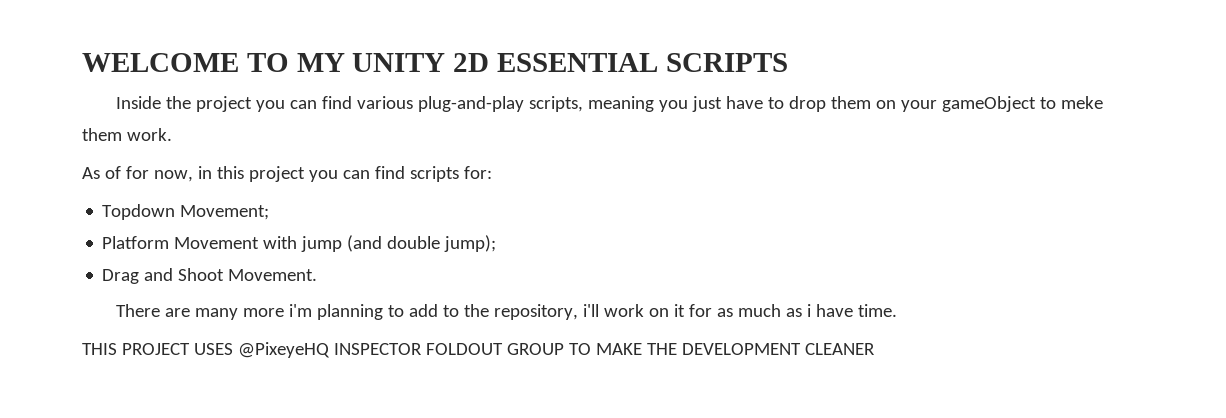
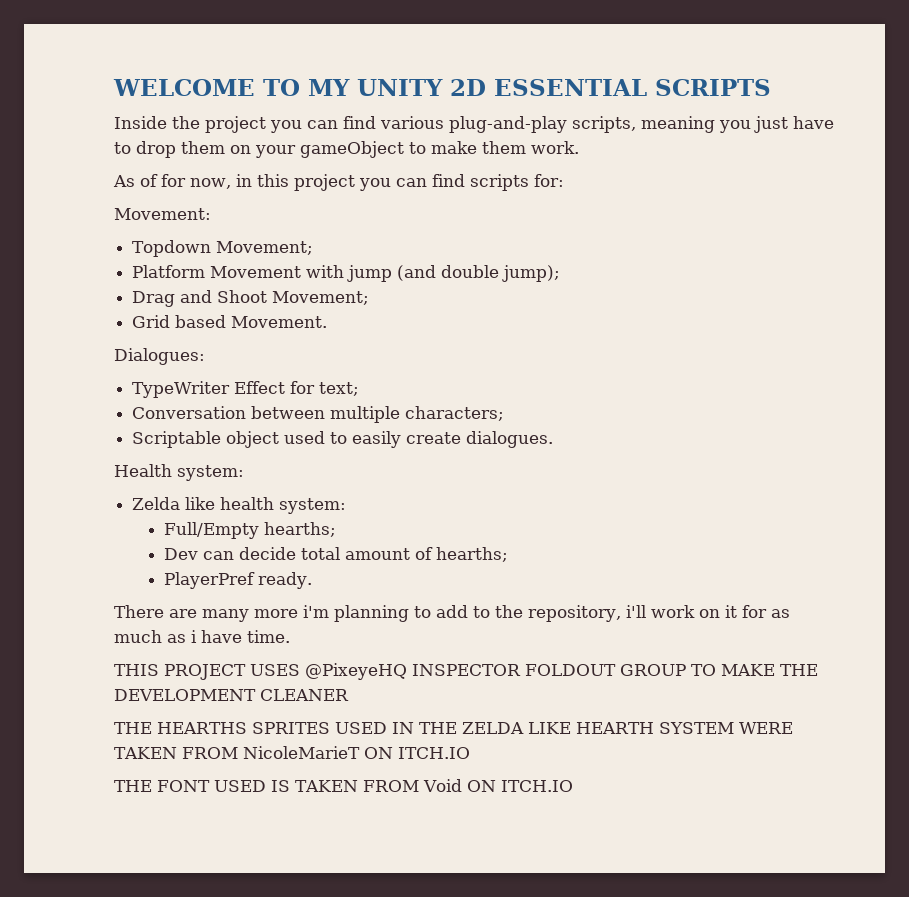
[1060,96,1103,109] meke -> [431,141,477,154] make
(492, 172) none -> [114,208,211,220] // Movement:
[228,269,318,281] Movement. -> [272,291,370,305] [132,315,328,328] [114,348,205,365] [132,381,360,398] [132,406,505,423] [132,431,554,448] [114,464,244,481] [132,497,347,514] [163,522,336,539] [163,547,508,562] [163,572,312,589] Movement; // Grid based Movement. // Dialogues: // TypeWriter Effect for text; // Conversation between multiple characters; // Scriptable object used to easily create dialogues. // Health system: // Zelda like health system: // Full/Empty hearths; // Dev can decide total amount of hearths; // PlayerPref ready.
(875, 349) none -> [114,722,793,734] [114,746,470,759] [114,779,573,792] // THE HEARTHS SPRITES USED IN THE ZELDA LIKE HEARTH SYSTEM WERE TAKEN FROM NicoleMarieT ON ITCH.IO // THE FONT USED IS TAKEN FROM Void ON ITCH.IO

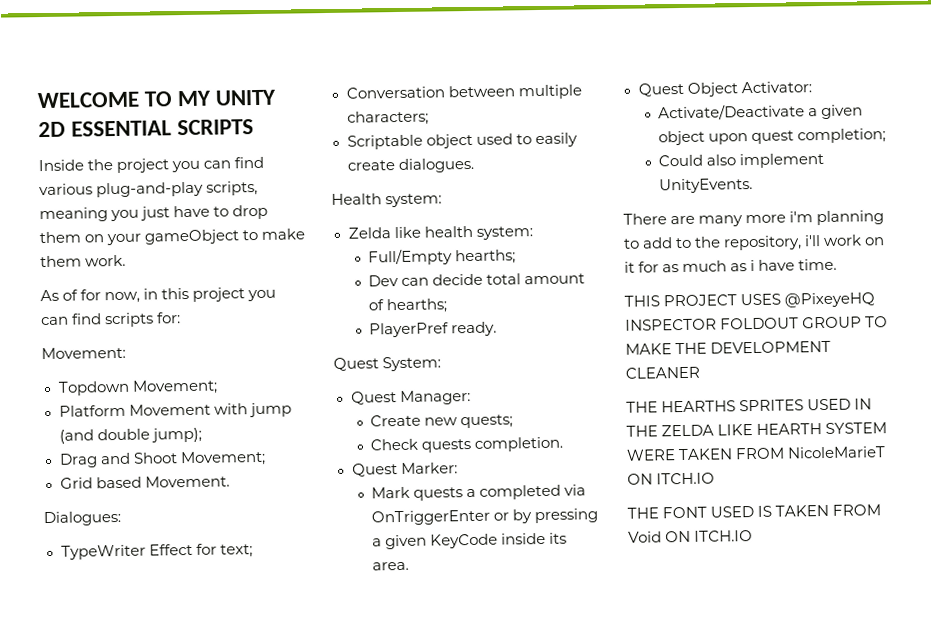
(312, 580) none -> [333,356,442,372] [350,390,471,406] [370,414,514,429] [370,436,564,453] [351,462,458,477] [371,484,587,501] [371,508,599,526] [372,532,568,550] [372,561,410,571] [637,81,812,97] [658,103,864,121] [658,128,887,146] [658,152,825,169] [659,177,754,194] // Quest System: // Quest Manager: // Create new quests; // Check quests completion. // Quest Marker: // Mark quests a completed via OnTriggerEnter or by pressing a given KeyCode inside its area. // Quest Object Activator: // Activate/Deactivate a given object upon quest completion; // Could also implement UnityEvents.

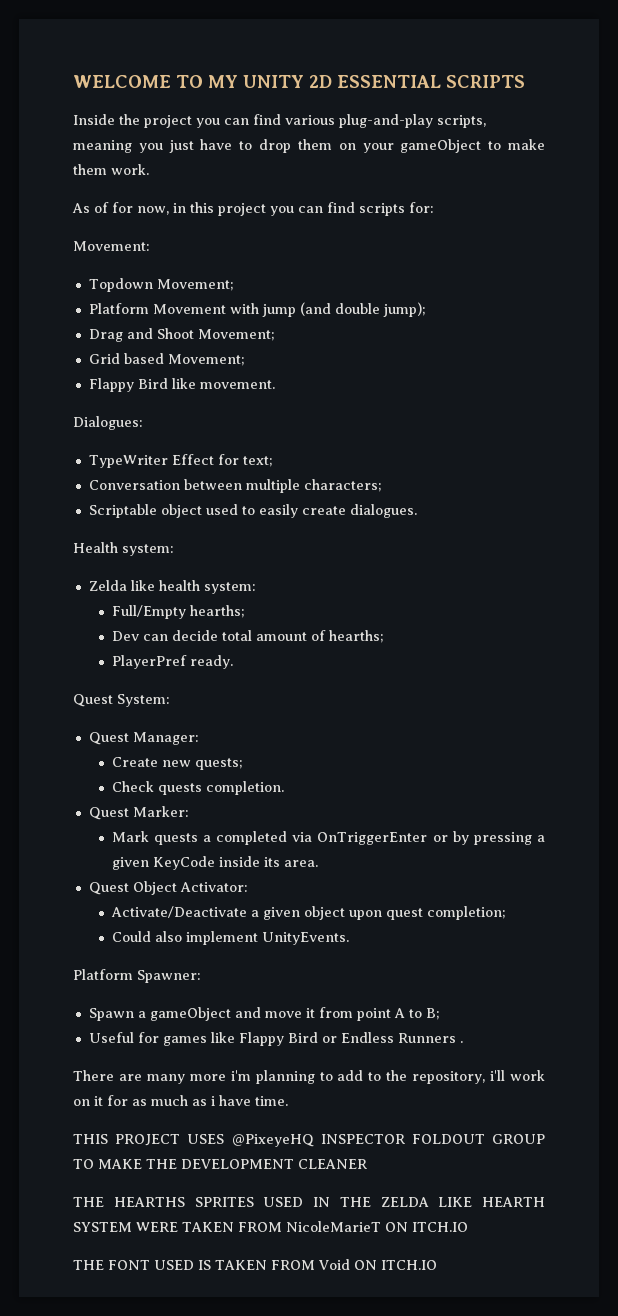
[144,475,230,488] Movement. -> [167,354,245,366] [88,378,275,392] Movement; // Flappy Bird like movement.
(754, 185) none -> [73,969,201,983] [88,1007,440,1021] [88,1032,463,1046] // Platform Spawner: // Spawn a gameObject and move it from point A to B; // Useful for games like Flappy Bird or Endless Runners .

